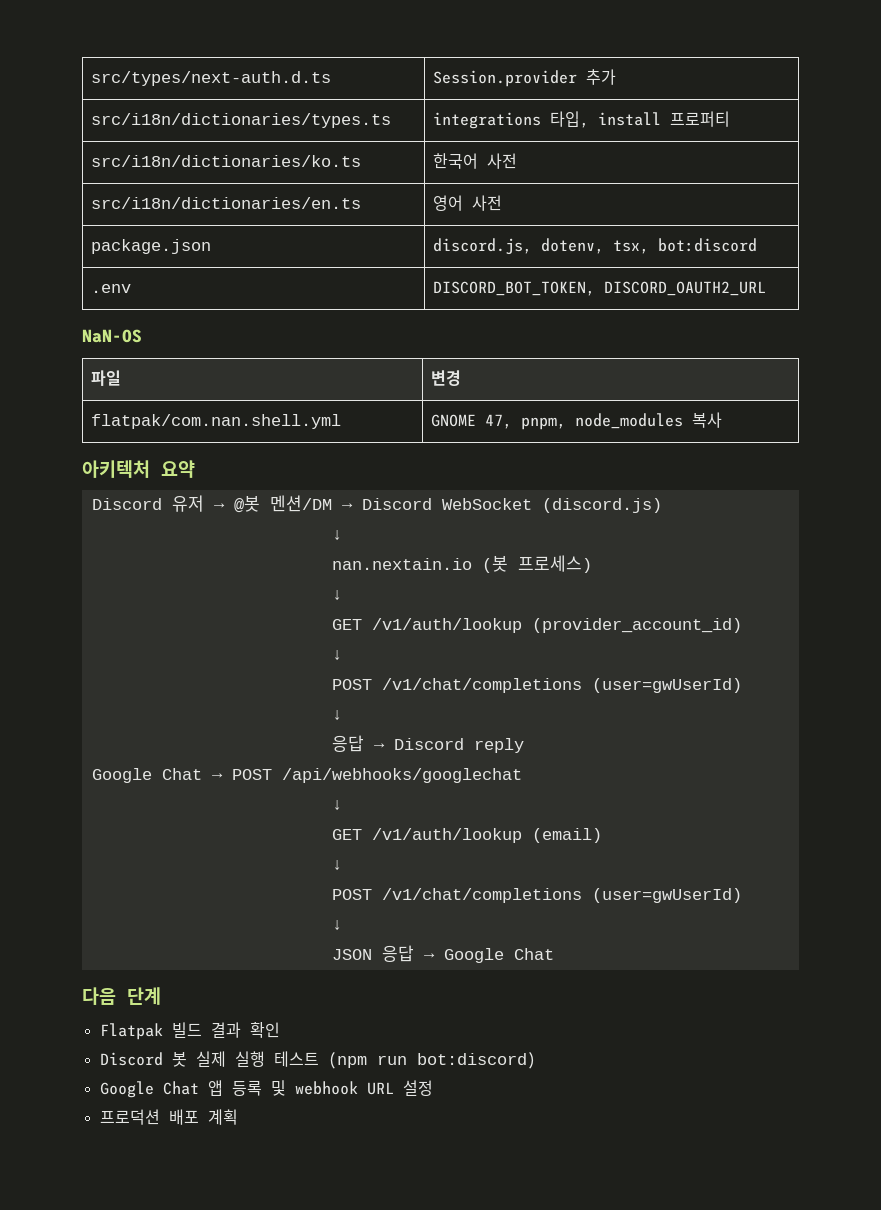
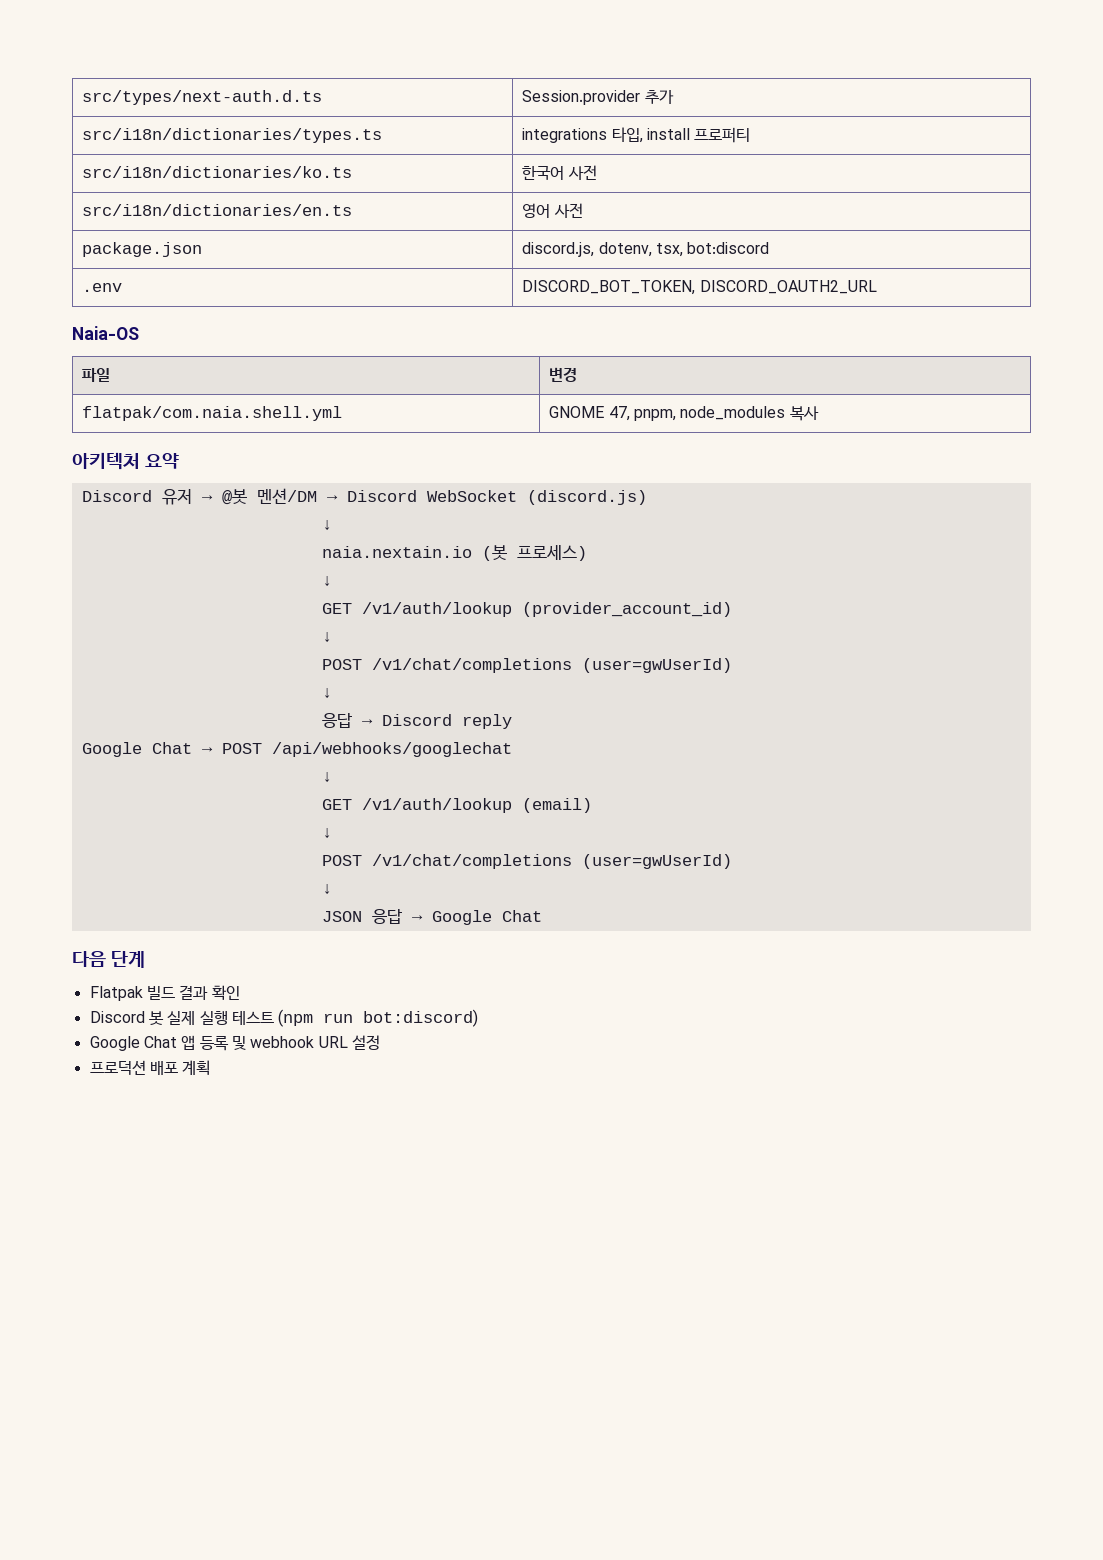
[82,329,142,343] NaN-OS -> [72,326,139,340] Naia-OS
[91,414,342,429] flatpak/com.nan.shell.yml -> [82,406,343,421] flatpak/com.naia.shell.yml
[331,558,472,570] nan.nextain.io -> [321,546,472,558] naia.nextain.io

